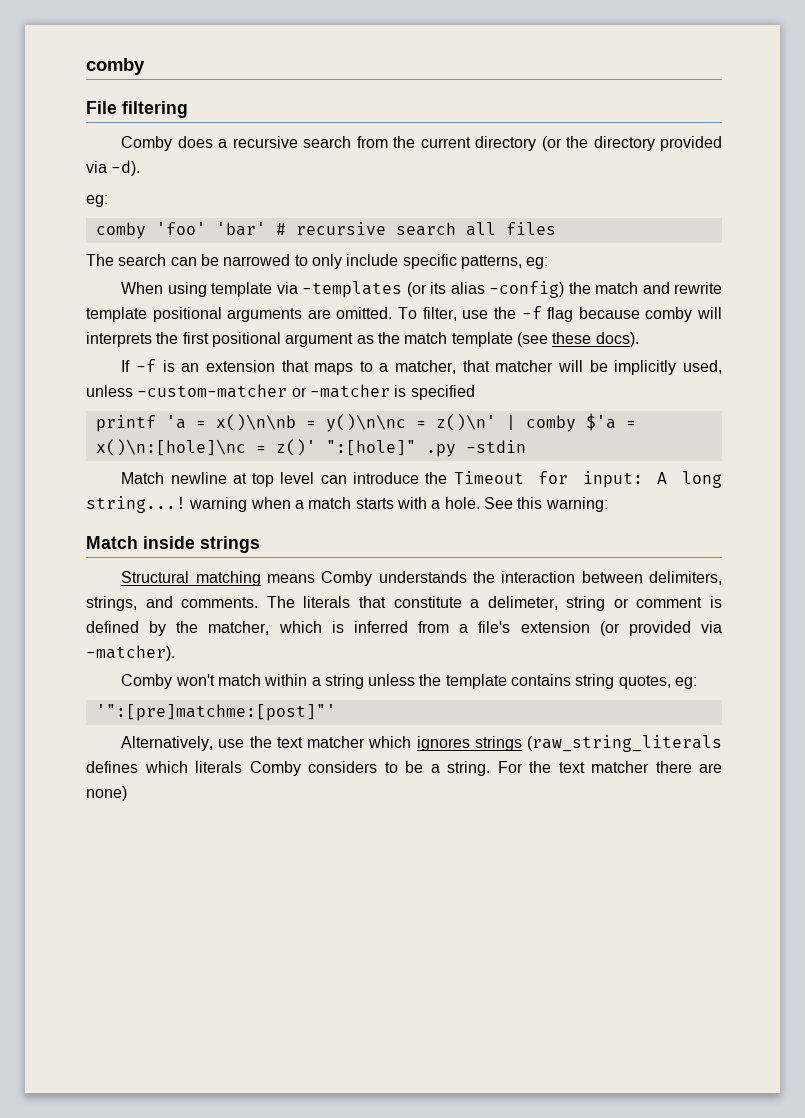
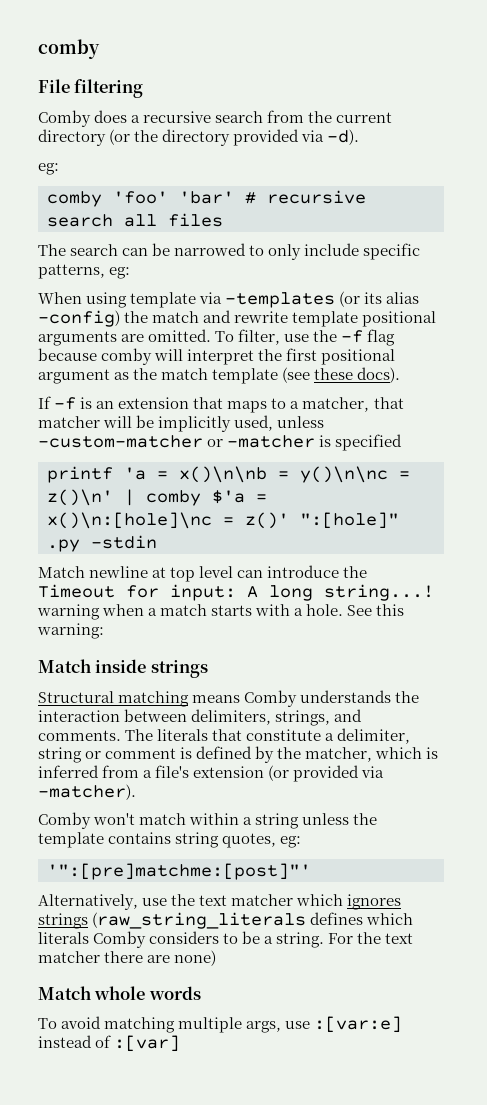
[86,332,152,347] interprets -> [187,349,255,365] interpret
[487,596,558,610] delimeter, -> [337,728,411,744] delimiter,
(127, 793) none -> [38,986,201,1000] [38,1016,403,1033] [38,1035,181,1052] // Match whole words // To avoid matching multiple args, use :[var:e] instead of :[var]

